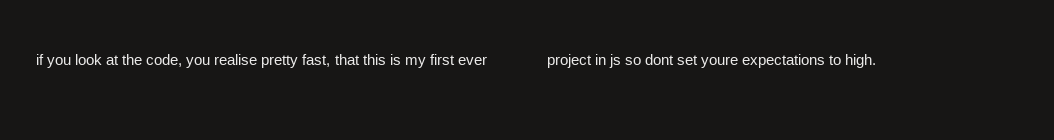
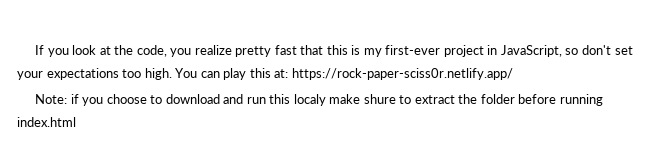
[36,54,44,65] if -> [35,45,45,55] If
[214,54,331,68] realise pretty fast, -> [194,45,297,57] realize pretty fast
[429,54,877,68] first ever project in js so dont set youre expectations to high. -> [385,45,633,57] [17,68,513,80] [35,94,603,106] [17,117,76,127] first-ever project in JavaScript, so don't set your expectations too high. You can play this at: https://rock-paper-sciss0r.netlify.app/ // Note: if you choose to download and run this localy make shure to extract the folder before running index.html

